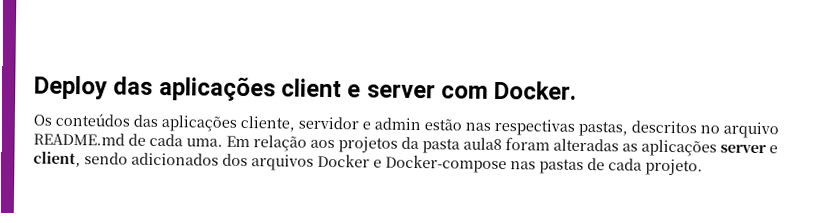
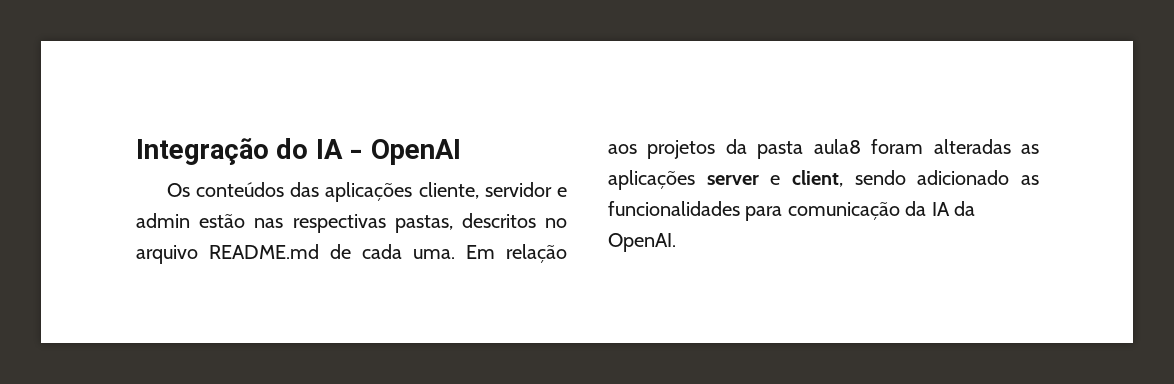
[34,75,578,102] Deploy das aplicações client e server com Docker. -> [136,138,461,165] Integração do IA - OpenAI
[131,152,703,176] adicionados dos arquivos Docker e Docker-compose nas pastas de cada projeto. -> [917,170,1039,185] [608,201,975,221] [608,233,676,252] adicionado as funcionalidades para comunicação da IA da OpenAI.

